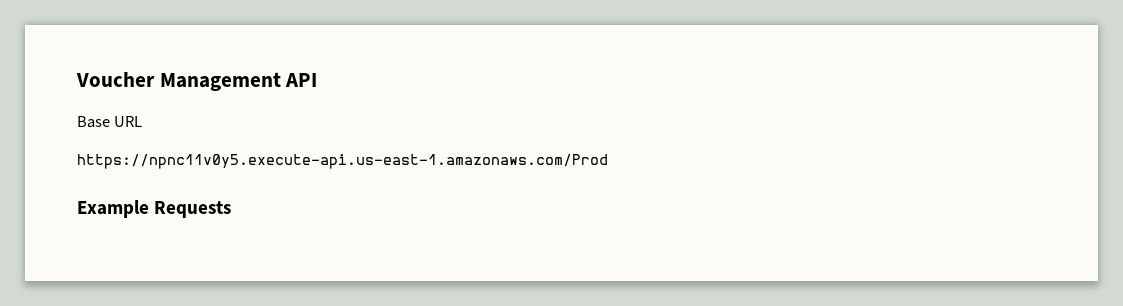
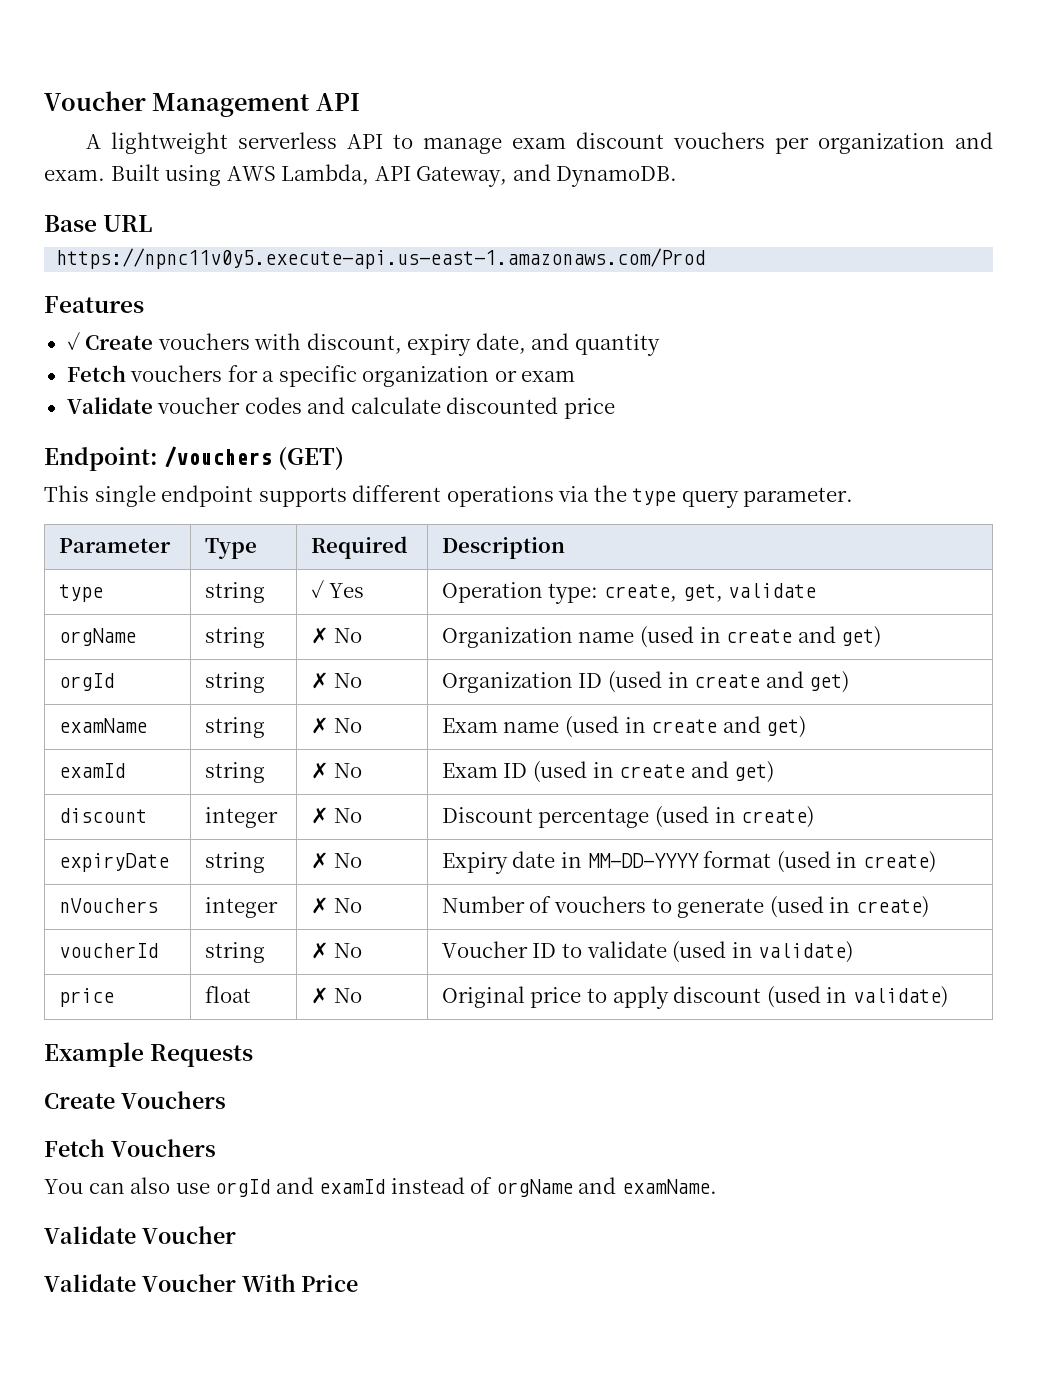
[77,116,143,128] [77,154,608,169] [77,200,232,218] Base URL // https://npnc11v0y5.execute-api.us-east-1.amazonaws.com/Prod // Example Requests -> [86,132,993,154] [44,164,678,187] [44,215,153,232] [56,248,706,269] [44,296,144,313] [66,332,660,356] [66,365,576,387] [66,397,615,419] [44,446,345,471] [44,485,854,508] [58,538,171,553] [204,538,257,559] [310,536,407,559] [441,537,565,559] [58,584,103,602] [204,582,265,603] [310,580,365,598] [441,582,817,604] [58,628,136,646] [204,627,265,648] [310,627,363,644] [441,626,882,648] [58,673,114,691] [204,672,265,693] [310,672,363,689] [441,671,850,693] [58,718,147,733] [204,717,265,738] [310,717,363,734] [441,716,807,738] [58,763,125,778] [204,762,265,783] [310,762,363,779] [441,761,775,783] [58,808,147,823] [204,807,278,828] [310,807,363,824] [441,806,815,828] [58,853,169,872] [204,852,265,873] [310,852,363,869] [441,851,936,874] [58,898,158,913] [204,897,278,918] [310,897,363,914] [441,896,929,918] [58,943,158,958] [204,942,265,963] [310,942,363,959] [441,941,854,963] [58,988,114,1007] [204,986,251,1003] [310,987,363,1004] [441,986,948,1009] [44,1042,254,1067] [44,1091,226,1109] [44,1139,216,1157] [44,1177,717,1197] [44,1226,236,1244] [44,1274,359,1292] A lightweight serverless API to manage exam discount vouchers per organization and exam. Built using AWS Lambda, API Gateway, and DynamoDB. // Base URL // https://npnc11v0y5.execute-api.us-east-1.amazonaws.com/Prod // Features // ✓ Create vouchers with discount, expiry date, and quantity // Fetch vouchers for a specific organization or exam // Validate voucher codes and calculate discounted price // Endpoint: /vouchers (GET) // This single endpoint supports different operations via the type query parameter. // Parameter | Type | Required | Description // type | string | ✓ Yes | Operation type: create, get, validate // orgName | string | ✗ No | Organization name (used in create and get) // orgId | string | ✗ No | Organization ID (used in create and get) // examName | string | ✗ No | Exam name (used in create and get) // examId | string | ✗ No | Exam ID (used in create and get) // discount | integer | ✗ No | Discount percentage (used in create) // expiryDate | string | ✗ No | Expiry date in MM-DD-YYYY format (used in create) // nVouchers | integer | ✗ No | Number of vouchers to generate (used in create) // voucherId | string | ✗ No | Voucher ID to validate (used in validate) // price | float | ✗ No | Original price to apply discount (used in validate) // Example Requests // Create Vouchers // Fetch Vouchers // You can also use orgId and examId instead of orgName and examName. // Validate Voucher // Validate Voucher With Price

